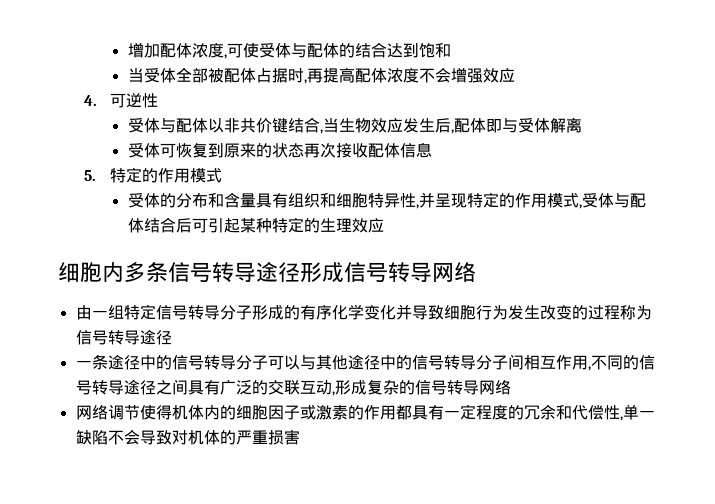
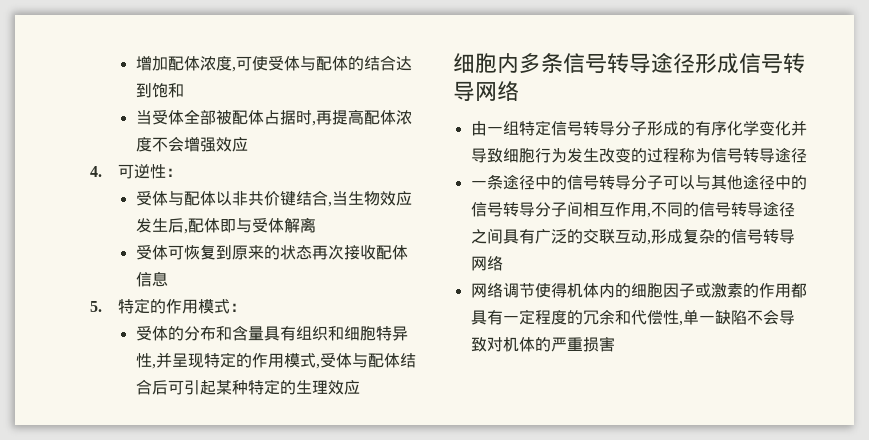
(159, 100) none -> [166,168,183,177] ：
(223, 175) none -> [230,303,247,312] ：

